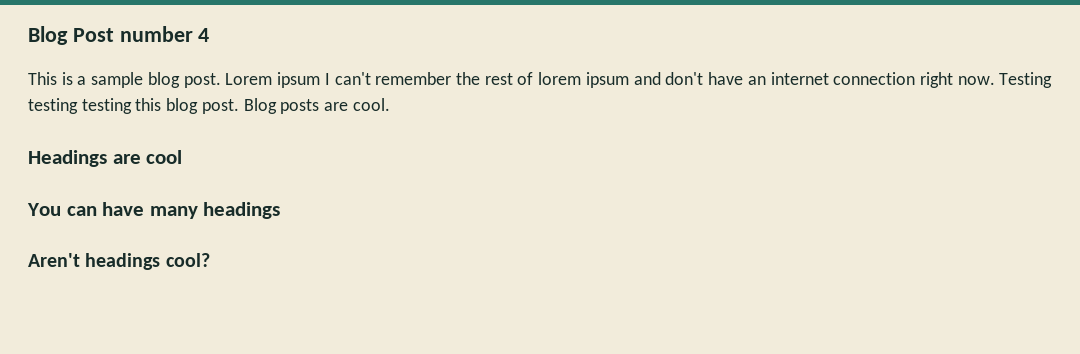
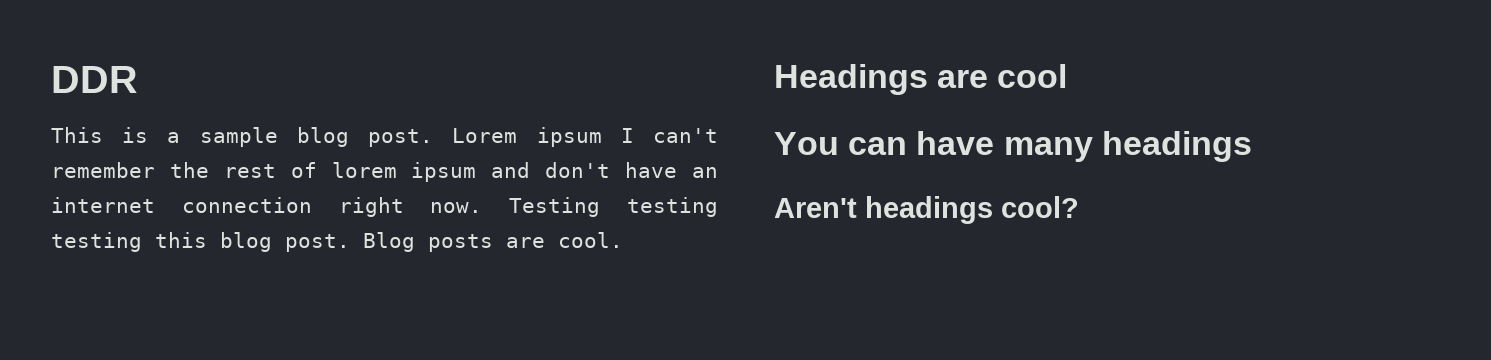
[28,26,210,45] Blog Post number 4 -> [51,66,138,93] DDR

